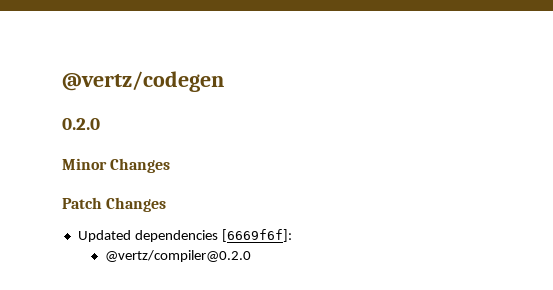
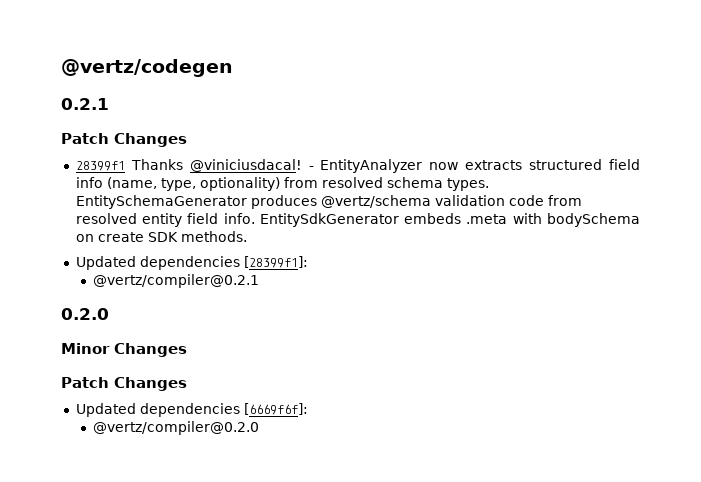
(224, 81) none -> [61,98,109,110] [61,133,187,147] [75,159,640,173] [75,177,489,191] [75,195,582,209] [75,213,640,227] [75,231,247,242] [75,256,308,270] [92,274,259,288] // 0.2.1 // Patch Changes // 28399f1 Thanks @viniciusdacal! - EntityAnalyzer now extracts structured field info (name, type, optionality) from resolved schema types. EntitySchemaGenerator produces @vertz/schema validation code from resolved entity field info. EntitySdkGenerator embeds .meta with bodySchema on create SDK methods. // Updated dependencies [28399f1]: // @vertz/compiler@0.2.1

